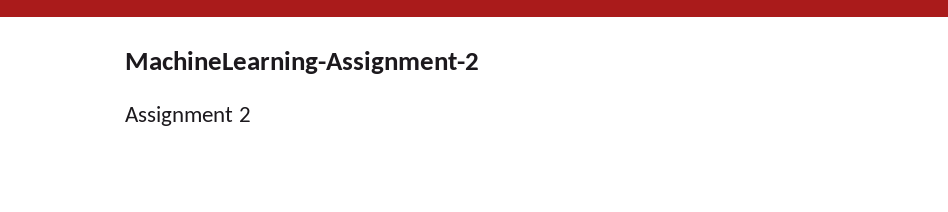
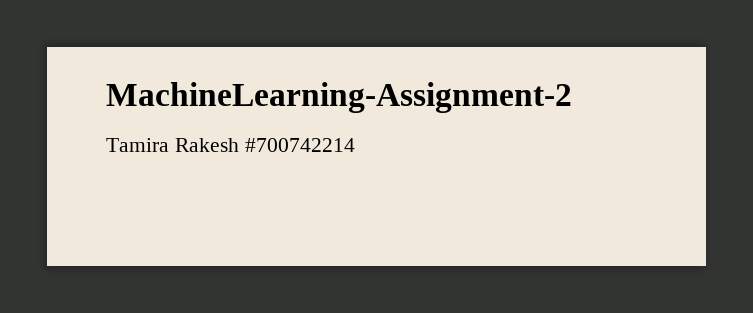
[125,106,252,126] Assignment 2 -> [106,138,355,152] Tamira Rakesh #700742214

